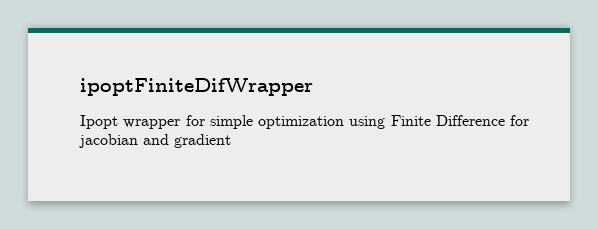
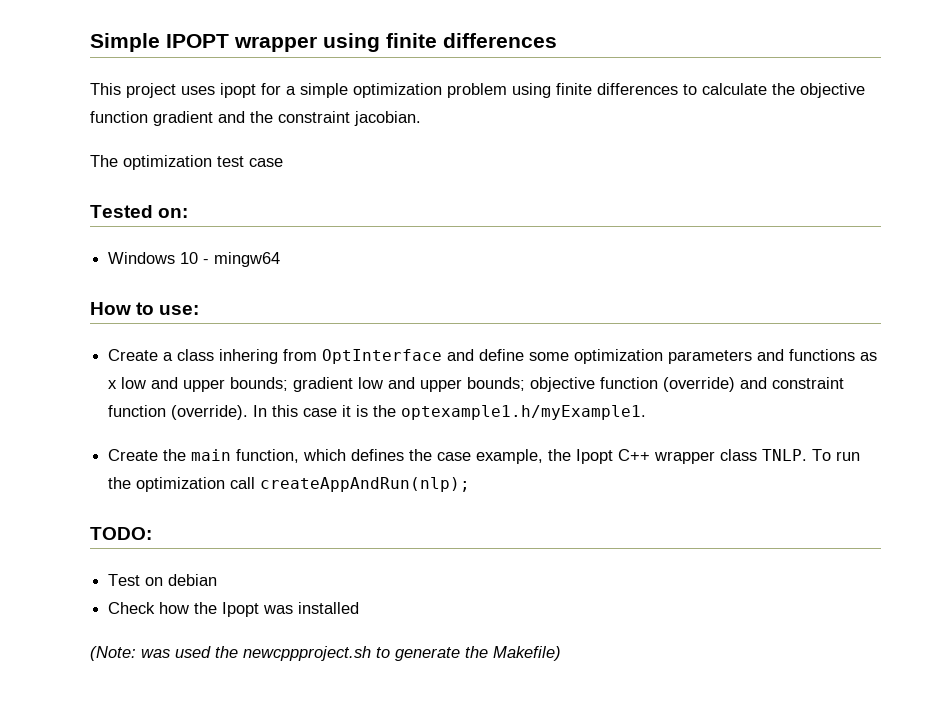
[80,78,313,96] [80,115,529,129] [79,134,231,148] ipoptFiniteDifWrapper // Ipopt wrapper for simple optimization using Finite Difference for jacobian and gradient -> [90,33,557,52] [90,83,865,98] [90,111,421,126] [90,155,283,170] [90,205,189,218] [108,252,281,267] [90,302,200,315] [108,349,878,364] [108,377,845,392] [108,405,647,420] [108,449,861,464] [108,477,471,492] [90,527,152,540] [108,574,218,586] [108,602,360,617] [90,646,561,661] Simple IPOPT wrapper using finite differences // This project uses ipopt for a simple optimization problem using finite differences to calculate the objective function gradient and the constraint jacobian. // The optimization test case // Tested on: // Windows 10 - mingw64 // How to use: // Create a class inhering from OptInterface and define some optimization parameters and functions as x low and upper bounds; gradient low and upper bounds; objective function (override) and constraint function (override). In this case it is the optexample1.h/myExample1. // Create the main function, which defines the case example, the Ipopt C++ wrapper class TNLP. To run the optimization call createAppAndRun(nlp); // TODO: // Test on debian // Check how the Ipopt was installed // (Note: was used the newcppproject.sh to generate the Makefile)

